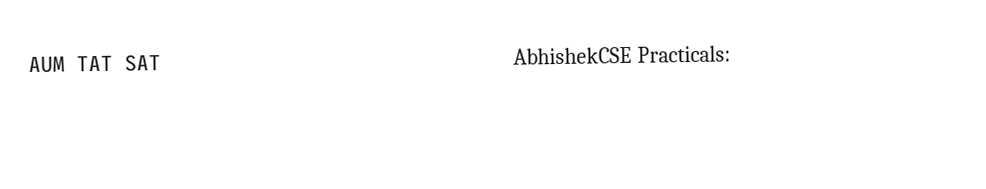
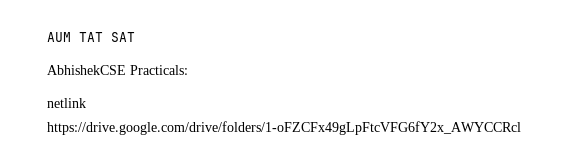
(731, 54) none -> [47,98,86,108] [47,121,521,135] // netlink https://drive.google.com/drive/folders/1-oFZCFx49gLpFtcVFG6fY2x_AWYCCRcl

